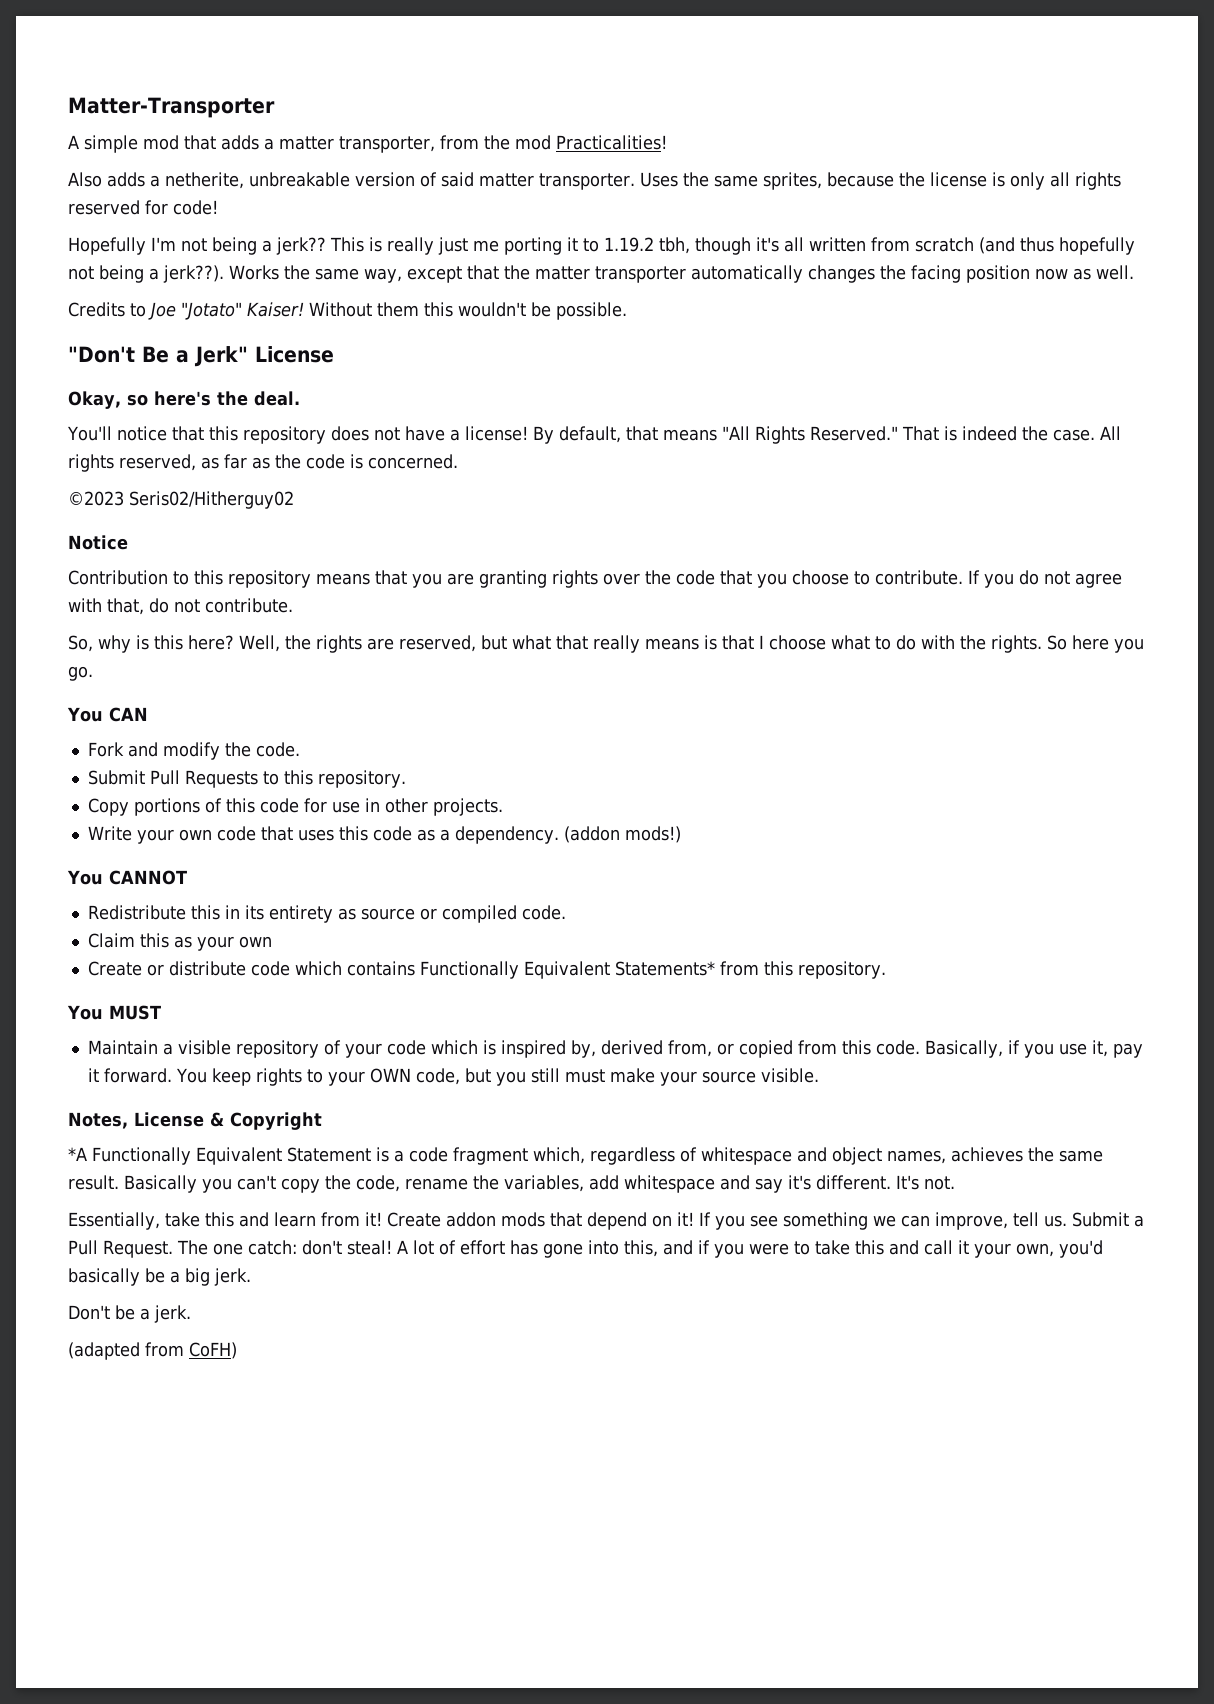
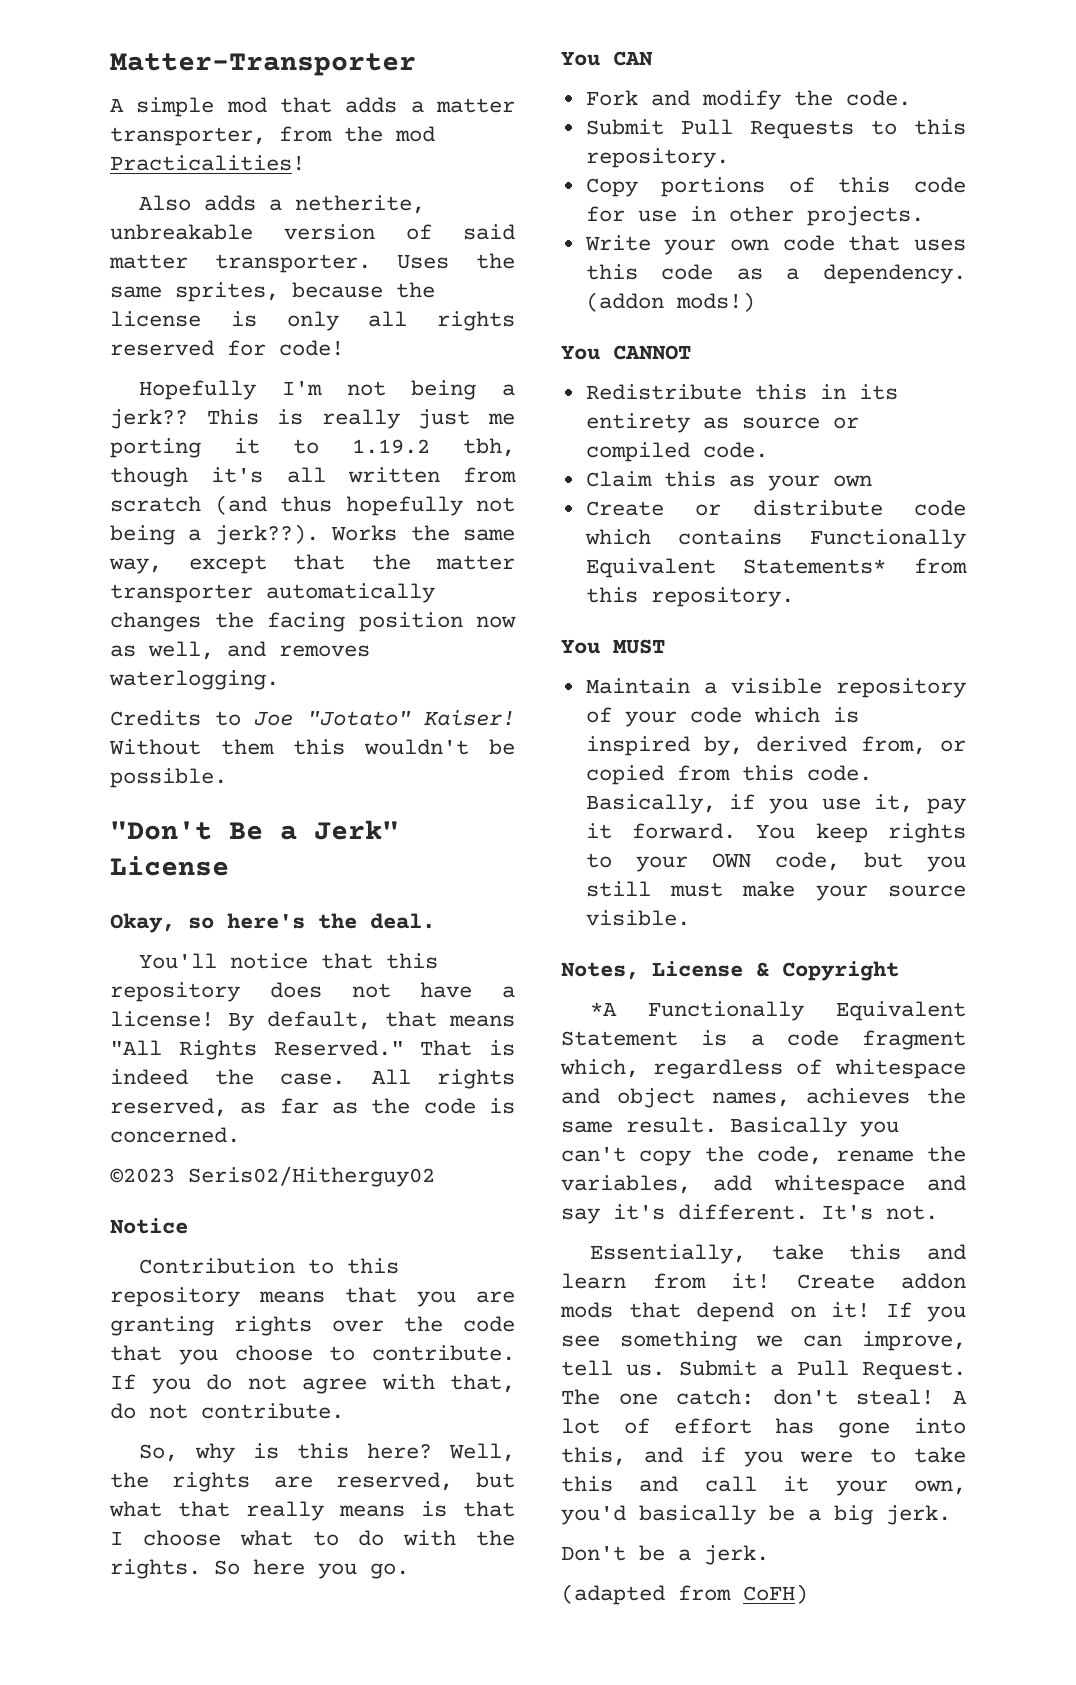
[1095,265,1134,280] well. -> [148,641,370,660] [109,670,279,690] well, and removes waterlogging.

